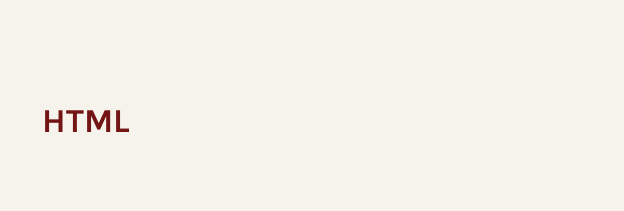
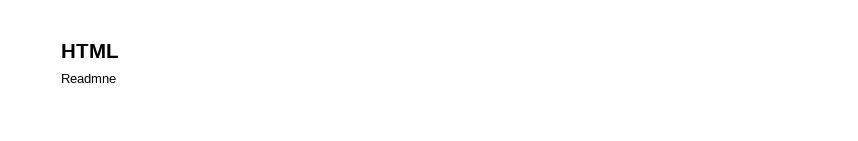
(130, 121) none -> [61,74,116,83] // Readmne

